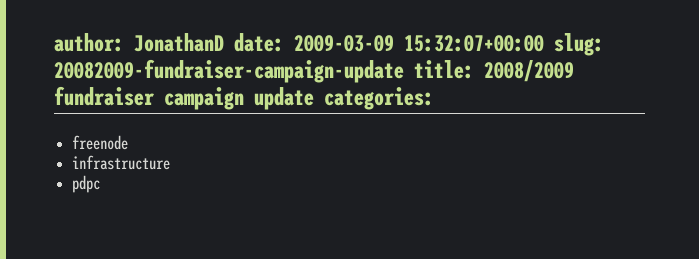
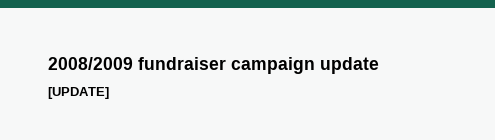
[54,33,604,56] [54,59,474,83] author: JonathanD date: 2009-03-09 15:32:07+00:00 slug: 20082009-fundraiser-campaign-update title: -> (48, 63) none
[324,87,434,110] [72,135,129,150] [72,155,171,170] [72,175,101,193] categories: // freenode // infrastructure // pdpc -> [48,87,109,99] // [UPDATE]

